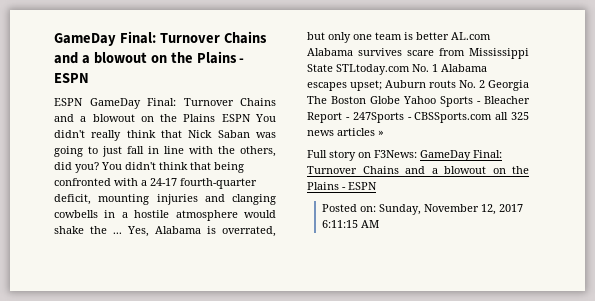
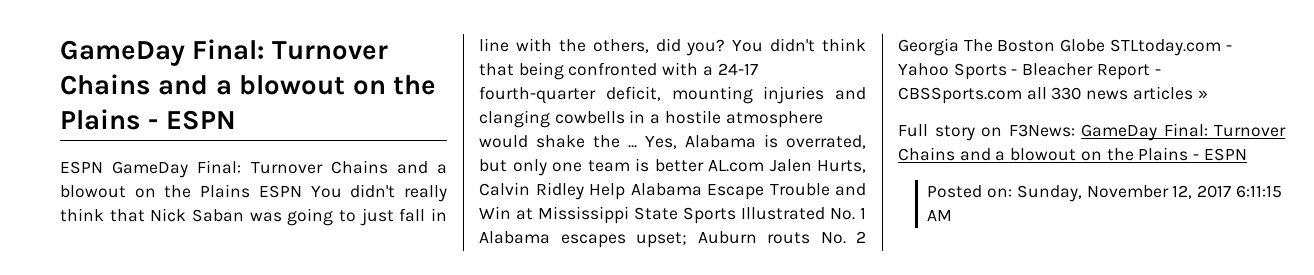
[307,48,529,59] [307,64,410,75] Alabama survives scare from Mississippi State STLtoday.com -> [769,159,866,173] [479,182,866,200] [479,206,825,224] Jalen Hurts, Calvin Ridley Help Alabama Escape Trouble and Win at Mississippi State Sports Illustrated
(400, 100) none -> [1109,39,1232,56] STLtoday.com -
[352,112,412,123] 247Sports - -> (1161, 72) none
[511,112,529,120] 325 -> [1051,87,1082,100] 330

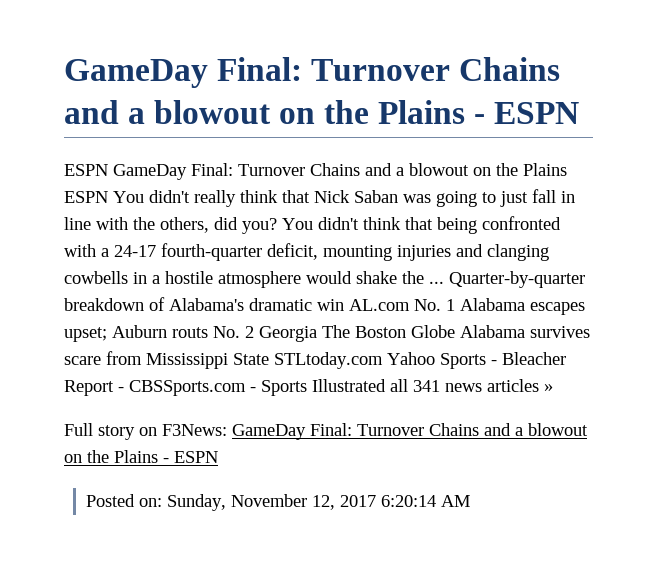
[645,134,866,149] [479,158,866,176] [479,182,866,200] [479,206,825,224] Yes, Alabama is overrated, but only one team is better AL.com Jalen Hurts, Calvin Ridley Help Alabama Escape Trouble and Win at Mississippi State Sports Illustrated -> [449,271,585,288] [64,297,410,311] Quarter-by-quarter breakdown of Alabama's dramatic win AL.com
[1109,39,1232,56] STLtoday.com - -> [460,325,590,338] [64,351,383,369] Alabama survives scare from Mississippi State STLtoday.com
[1026,87,1082,100] all 330 -> [250,379,440,396] - Sports Illustrated all 341
[1235,185,1282,198] 6:11:15 -> [381,495,437,507] 6:20:14

